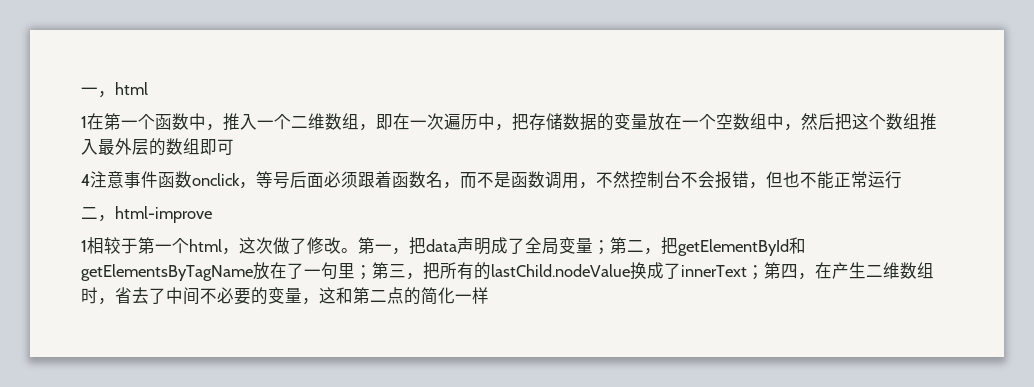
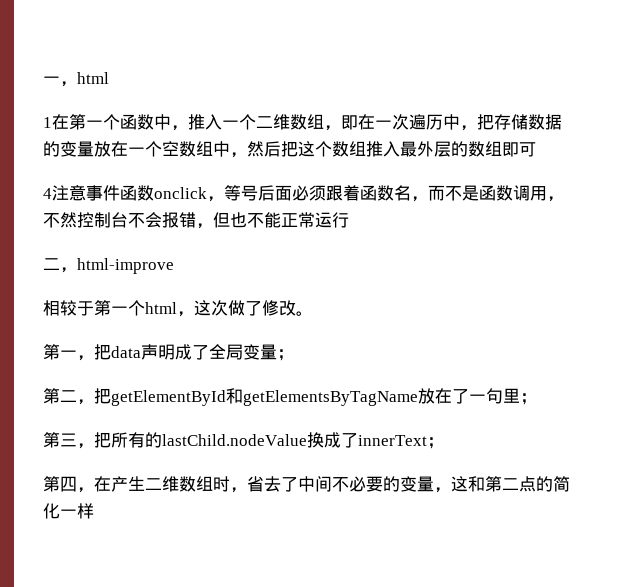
[81,240,87,252] 1 -> (174, 266) none
(358, 250) none -> (313, 313) //
(610, 247) none -> (294, 355) //
(372, 272) none -> (537, 399) //
(764, 272) none -> (444, 443) //

